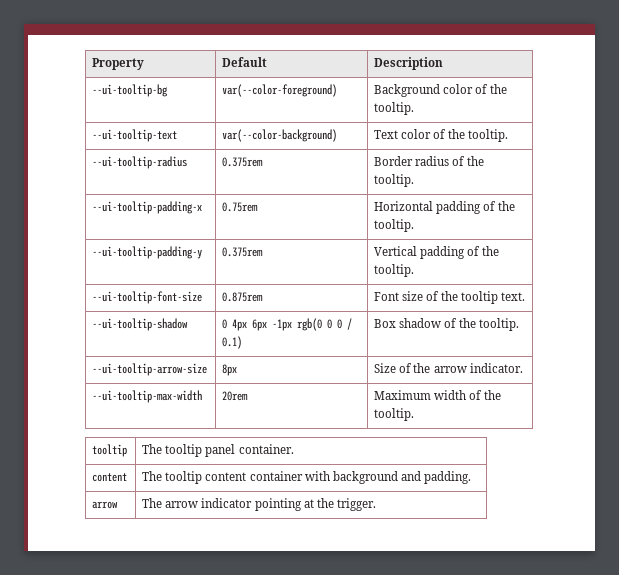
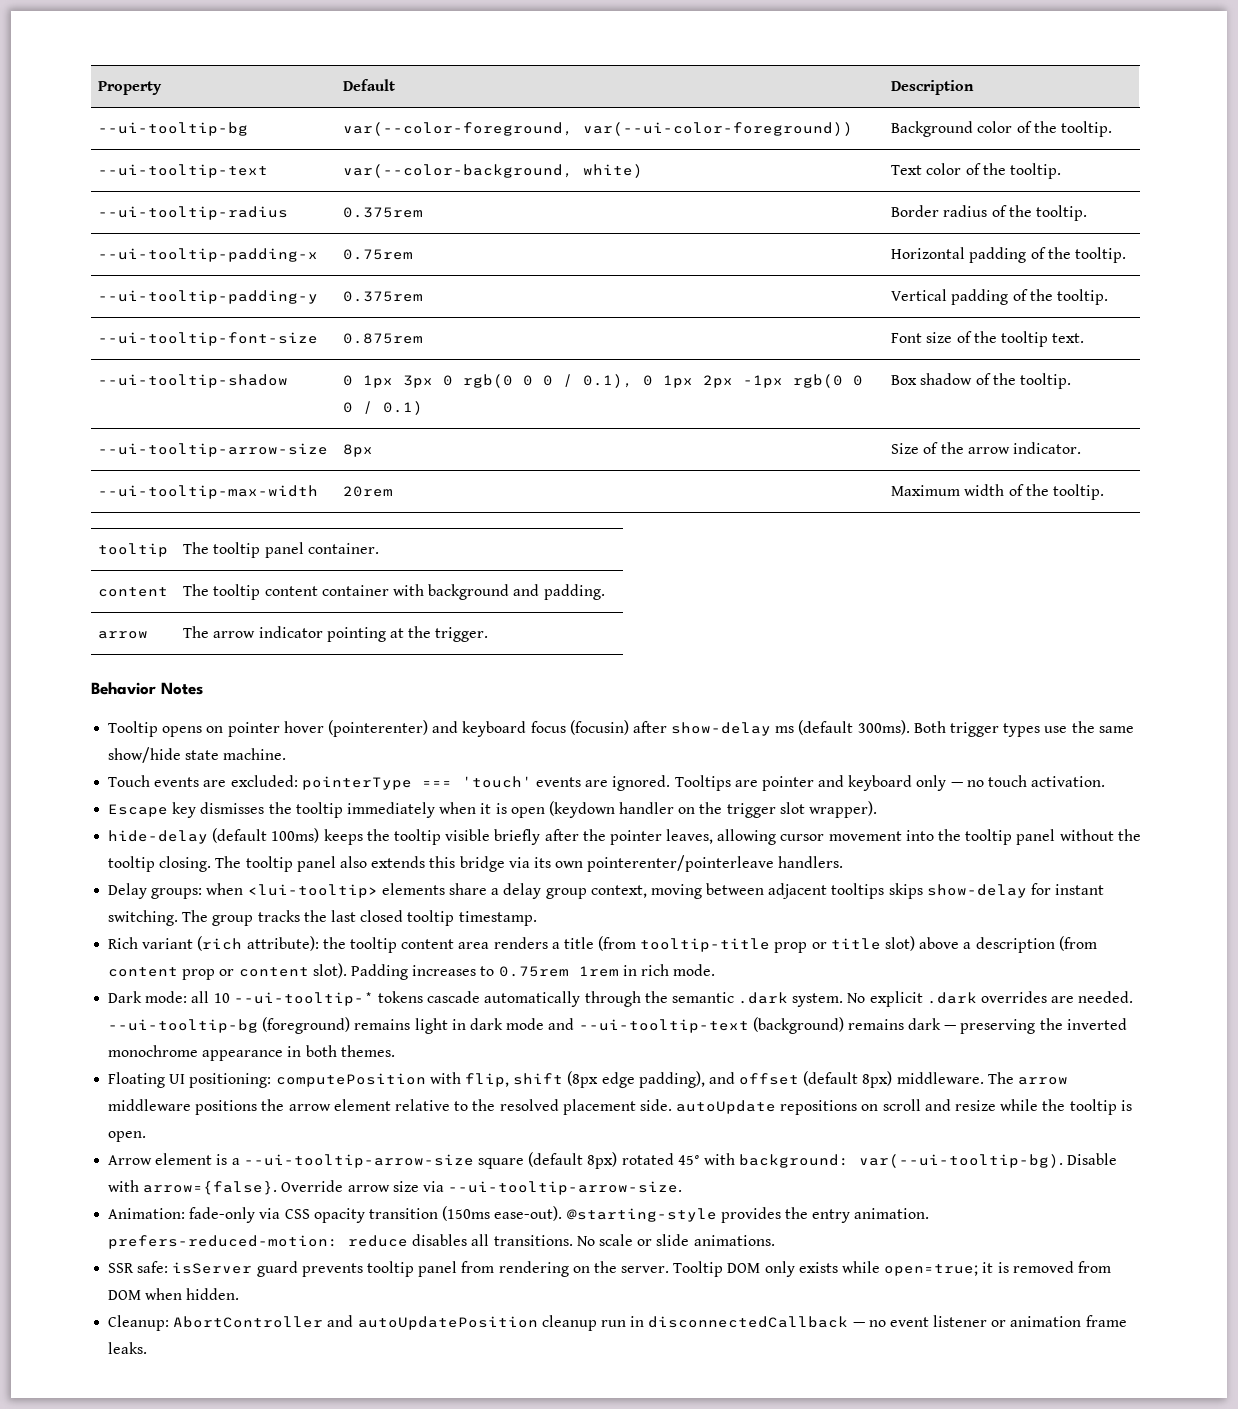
[222,84,338,97] var(--color-foreground) -> [343,122,854,136] var(--color-foreground, var(--ui-color-foreground))
[222,129,338,142] var(--color-background) -> [343,164,644,178] var(--color-background, white)
[232,319,268,331] 4px 6px -> [363,374,734,388] 1px 3px 0 rgb(0 0 0 / 0.1), 0 1px 2px
(376, 504) none -> [91,682,203,695] [108,720,1134,737] [108,747,287,763] [108,775,1106,791] [108,801,878,818] [108,828,1141,845] [108,855,844,872] [108,883,1105,899] [108,910,537,926] [108,936,1097,953] [108,963,716,980] [108,991,1134,1007] [108,1017,1127,1034] [108,1045,395,1061] [108,1071,1069,1088] [108,1099,1132,1115] [108,1131,147,1142] [108,1152,1118,1169] [108,1180,683,1195] [108,1206,930,1223] [108,1234,775,1249] [108,1261,1111,1277] [108,1288,240,1300] [108,1315,1127,1331] [108,1342,148,1354] // Behavior Notes // Tooltip opens on pointer hover (pointerenter) and keyboard focus (focusin) after show-delay ms (default 300ms). Both trigger types use the same show/hide state machine. // Touch events are excluded: pointerType === 'touch' events are ignored. Tooltips are pointer and keyboard only — no touch activation. // Escape key dismisses the tooltip immediately when it is open (keydown handler on the trigger slot wrapper). // hide-delay (default 100ms) keeps the tooltip visible briefly after the pointer leaves, allowing cursor movement into the tooltip panel without the tooltip closing. The tooltip panel also extends this bridge via its own pointerenter/pointerleave handlers. // Delay groups: when <lui-tooltip> elements share a delay group context, moving between adjacent tooltips skips show-delay for instant switching. The group tracks the last closed tooltip timestamp. // Rich variant (rich attribute): the tooltip content area renders a title (from tooltip-title prop or title slot) above a description (from content prop or content slot). Padding increases to 0.75rem 1rem in rich mode. // Dark mode: all 10 --ui-tooltip-* tokens cascade automatically through the semantic .dark system. No explicit .dark overrides are needed. --ui-tooltip-bg (foreground) remains light in dark mode and --ui-tooltip-text (background) remains dark — preserving the inverted monochrome appearance in both themes. // Floating UI positioning: computePosition with flip, shift (8px edge padding), and offset (default 8px) middleware. The arrow middleware positions the arrow element relative to the resolved placement side. autoUpdate repositions on scroll and resize while the tooltip is open. // Arrow element is a --ui-tooltip-arrow-size square (default 8px) rotated 45° with background: var(--ui-tooltip-bg). Disable with arrow={false}. Override arrow size via --ui-tooltip-arrow-size. // Animation: fade-only via CSS opacity transition (150ms ease-out). @starting-style provides the entry animation. prefers-reduced-motion: reduce disables all transitions. No scale or slide animations. // SSR safe: isServer guard prevents tooltip panel from rendering on the server. Tooltip DOM only exists while open=true; it is removed from DOM when hidden. // Cleanup: AbortController and autoUpdatePosition cleanup run in disconnectedCallback — no event listener or animation frame leaks.

